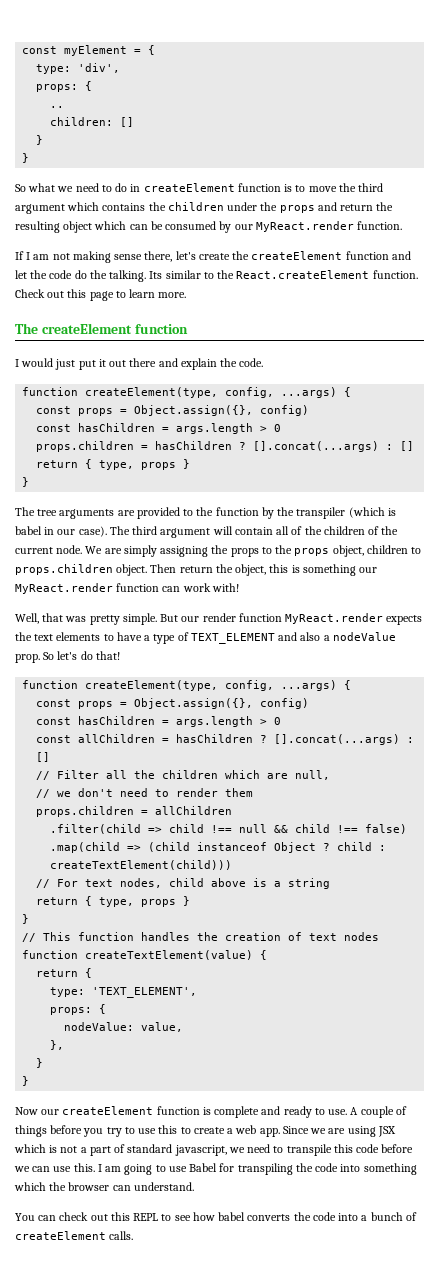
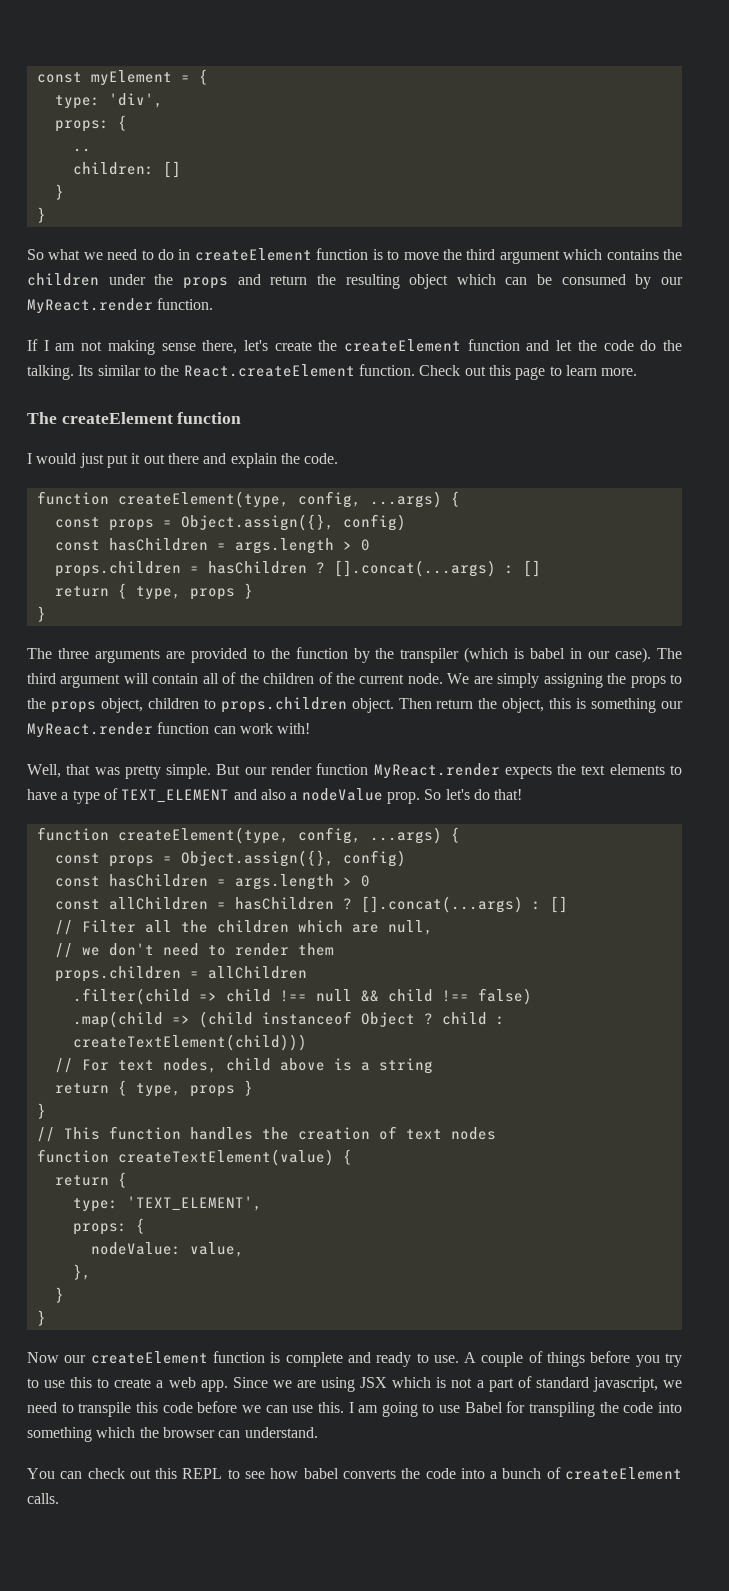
[37,509,58,516] tree -> [57,648,89,659] three

